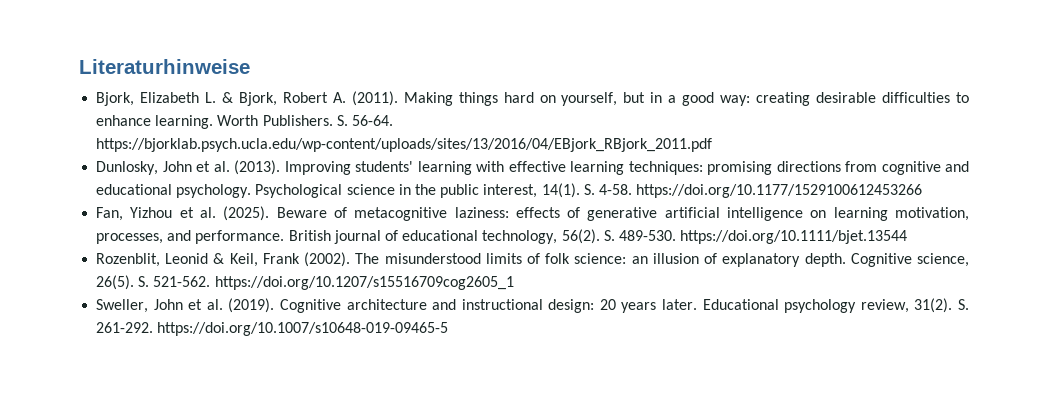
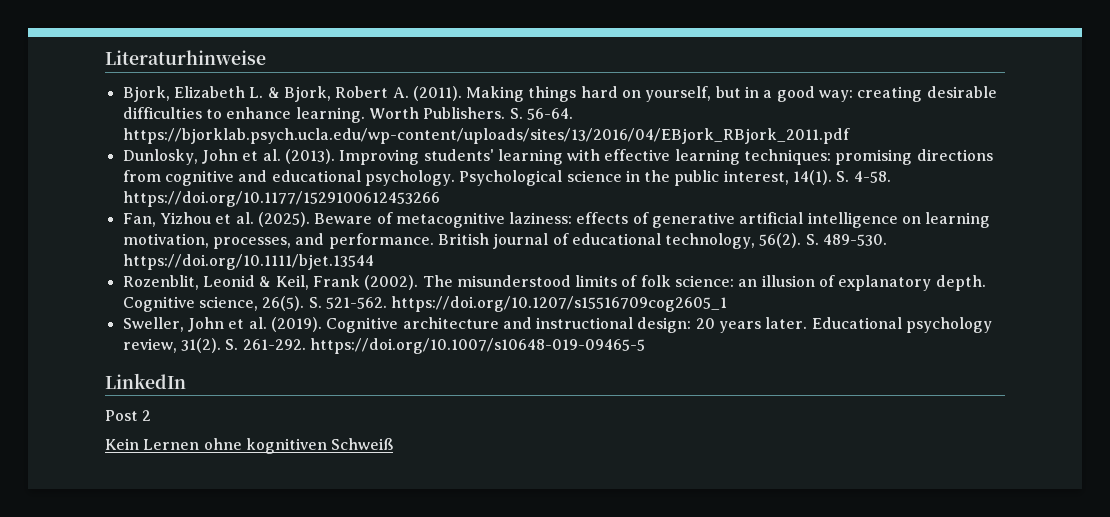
(449, 329) none -> [105,373,186,389] [105,410,152,421] [105,438,394,454] // LinkedIn // Post 2 // Kein Lernen ohne kognitiven Schweiß

